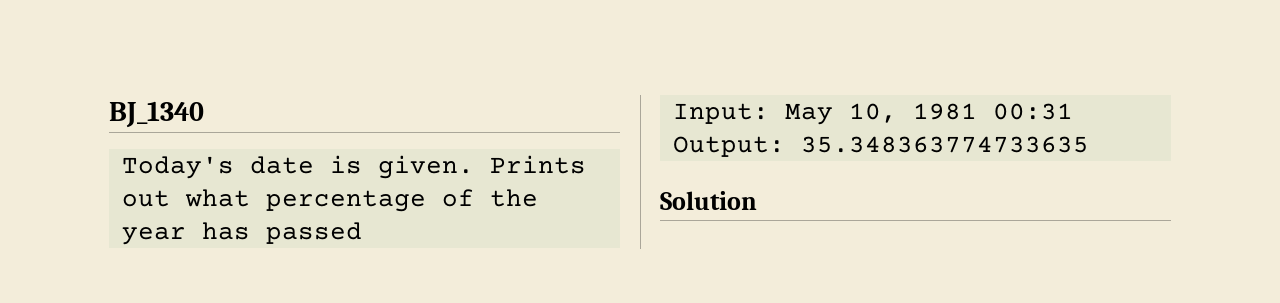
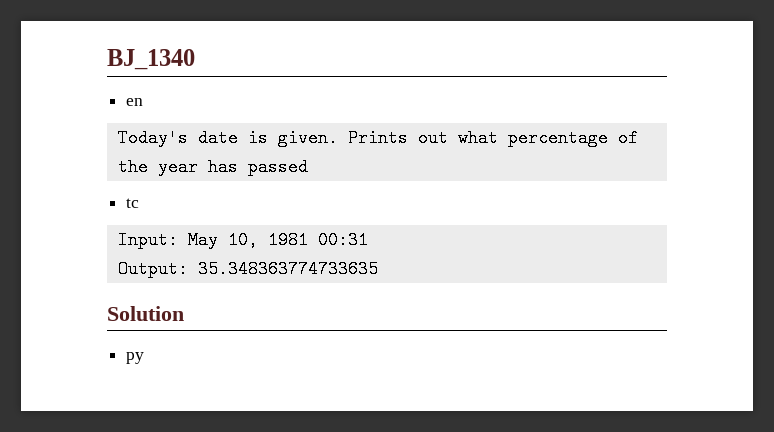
(204, 114) none -> [126,98,144,106] // en
(363, 233) none -> [126,198,140,208] // tc
(757, 200) none -> [126,352,145,364] // py

